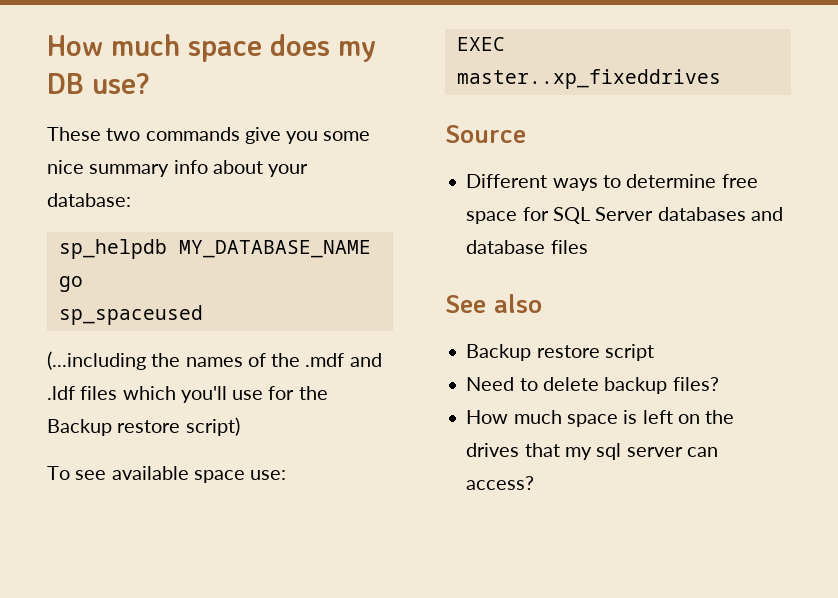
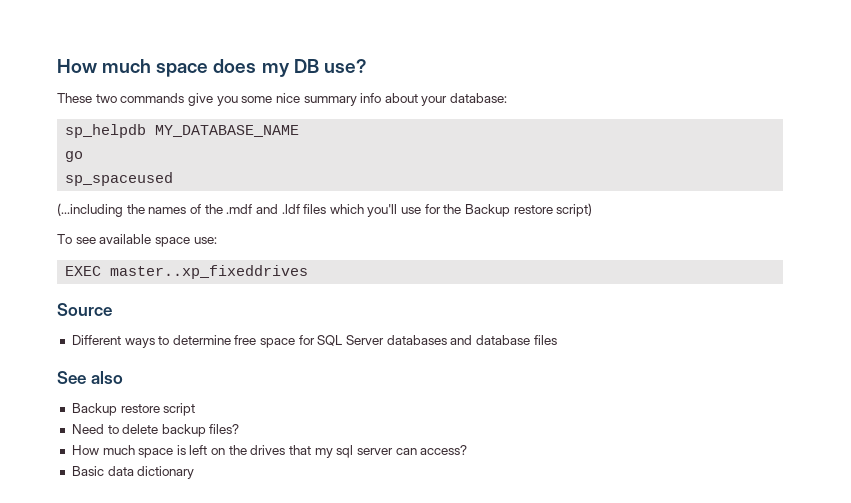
(535, 483) none -> [71,466,195,479] // Basic data dictionary

